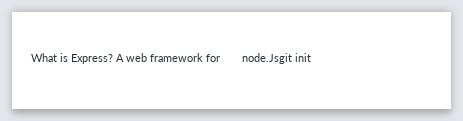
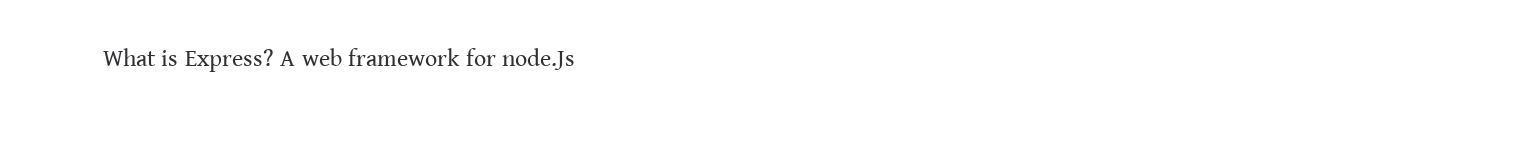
[242,53,311,64] node.Jsgit init -> [502,48,576,70] node.Js

